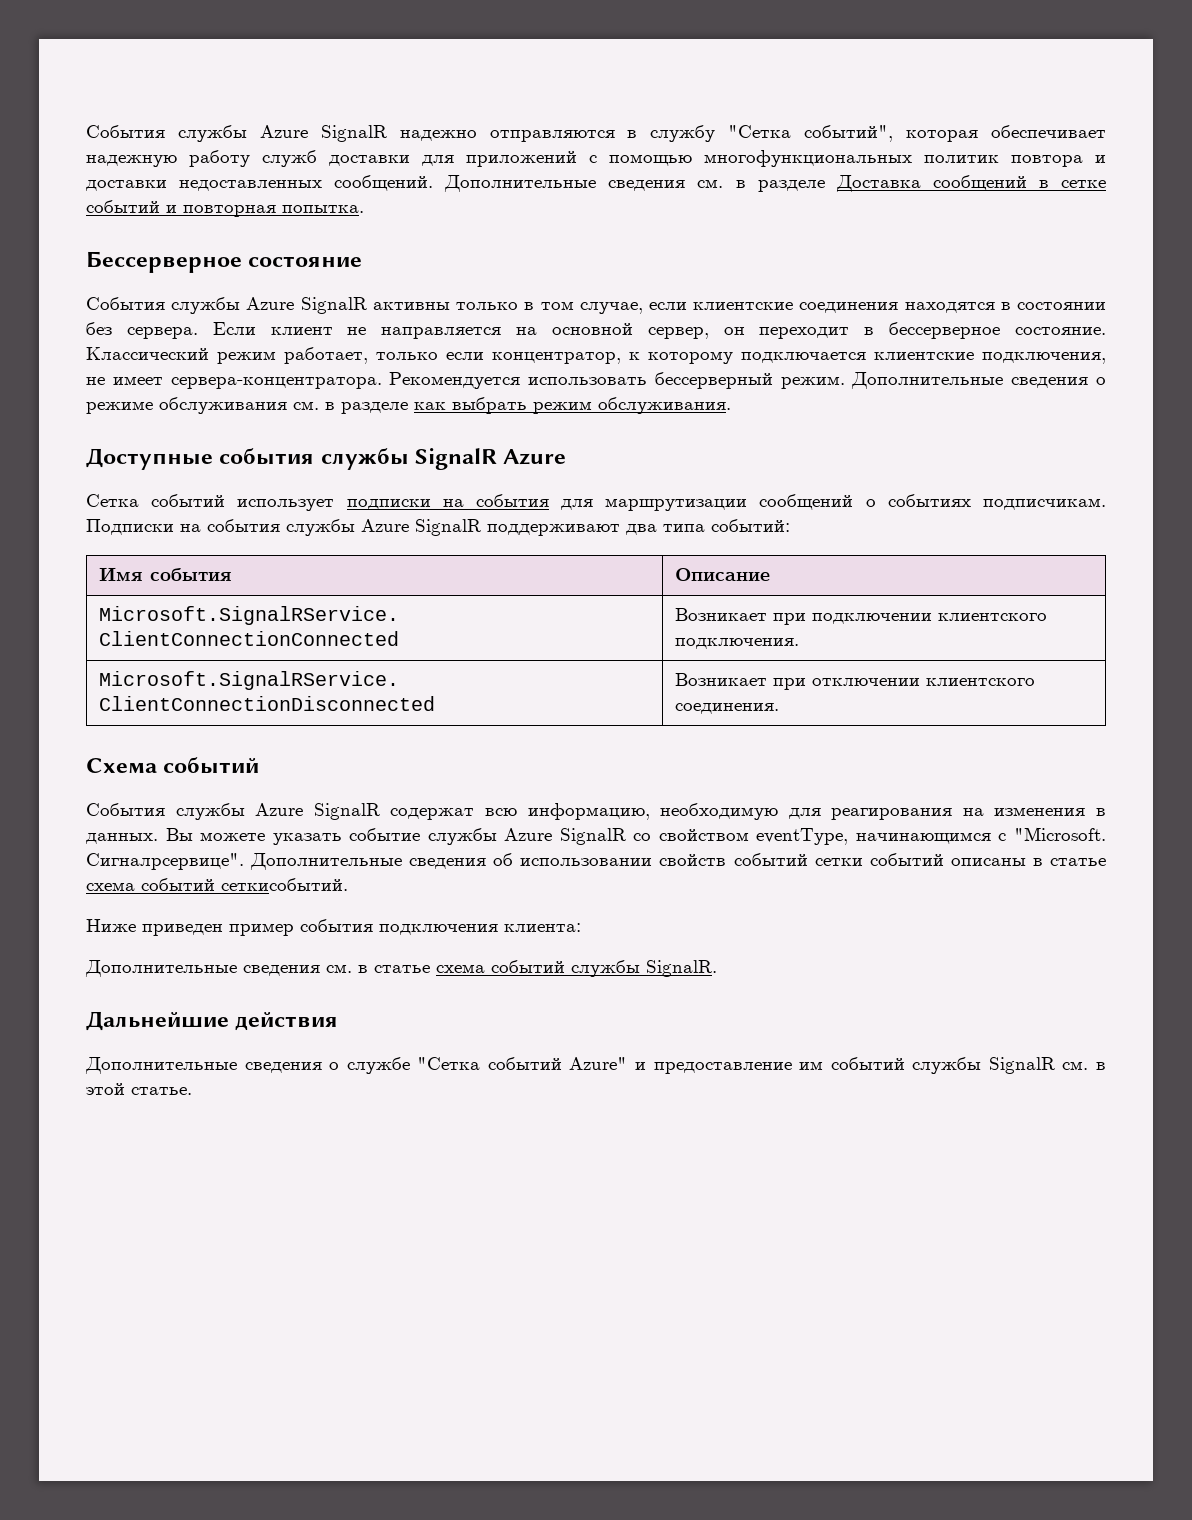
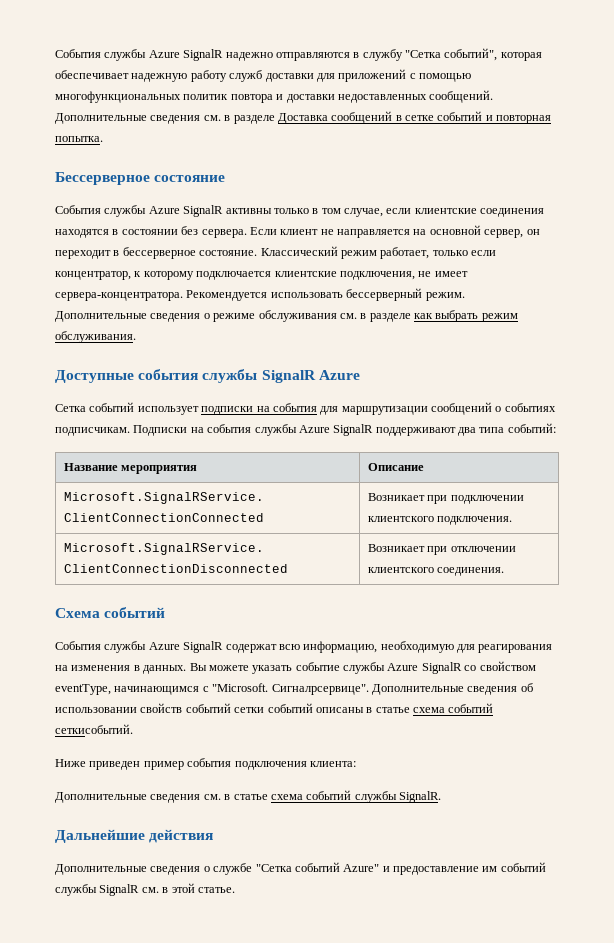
[99,567,233,581] Имя события -> [63,463,198,474] Название мероприятия

